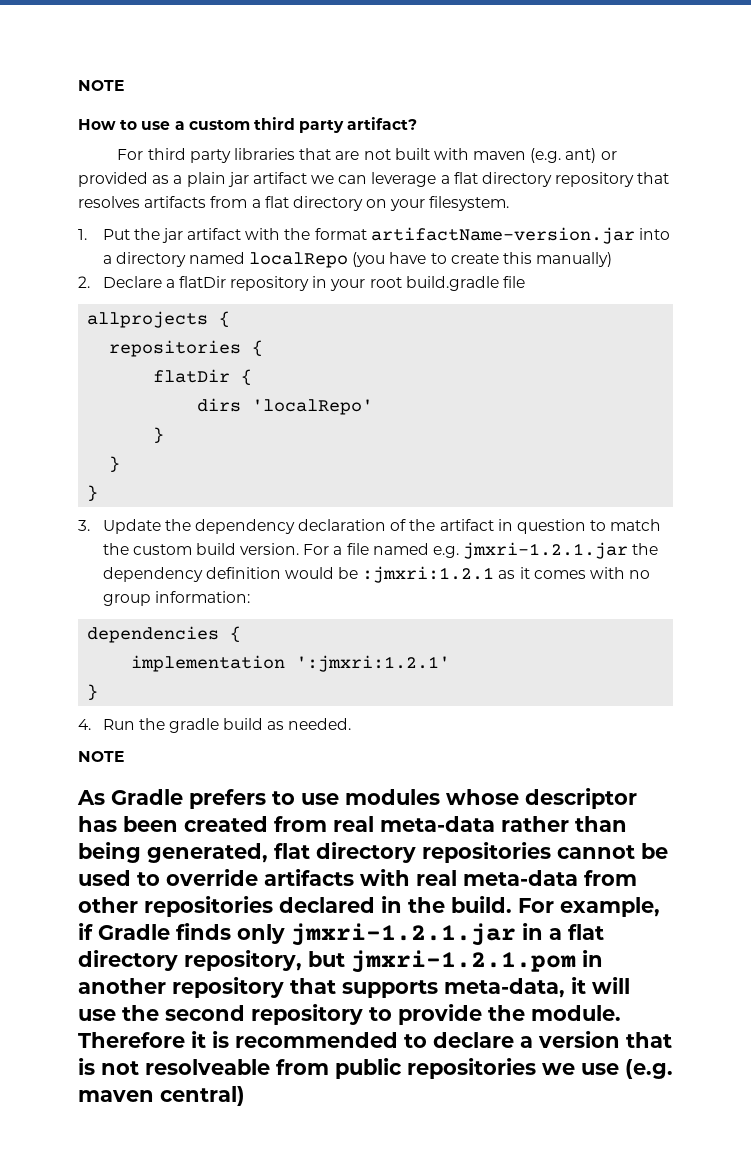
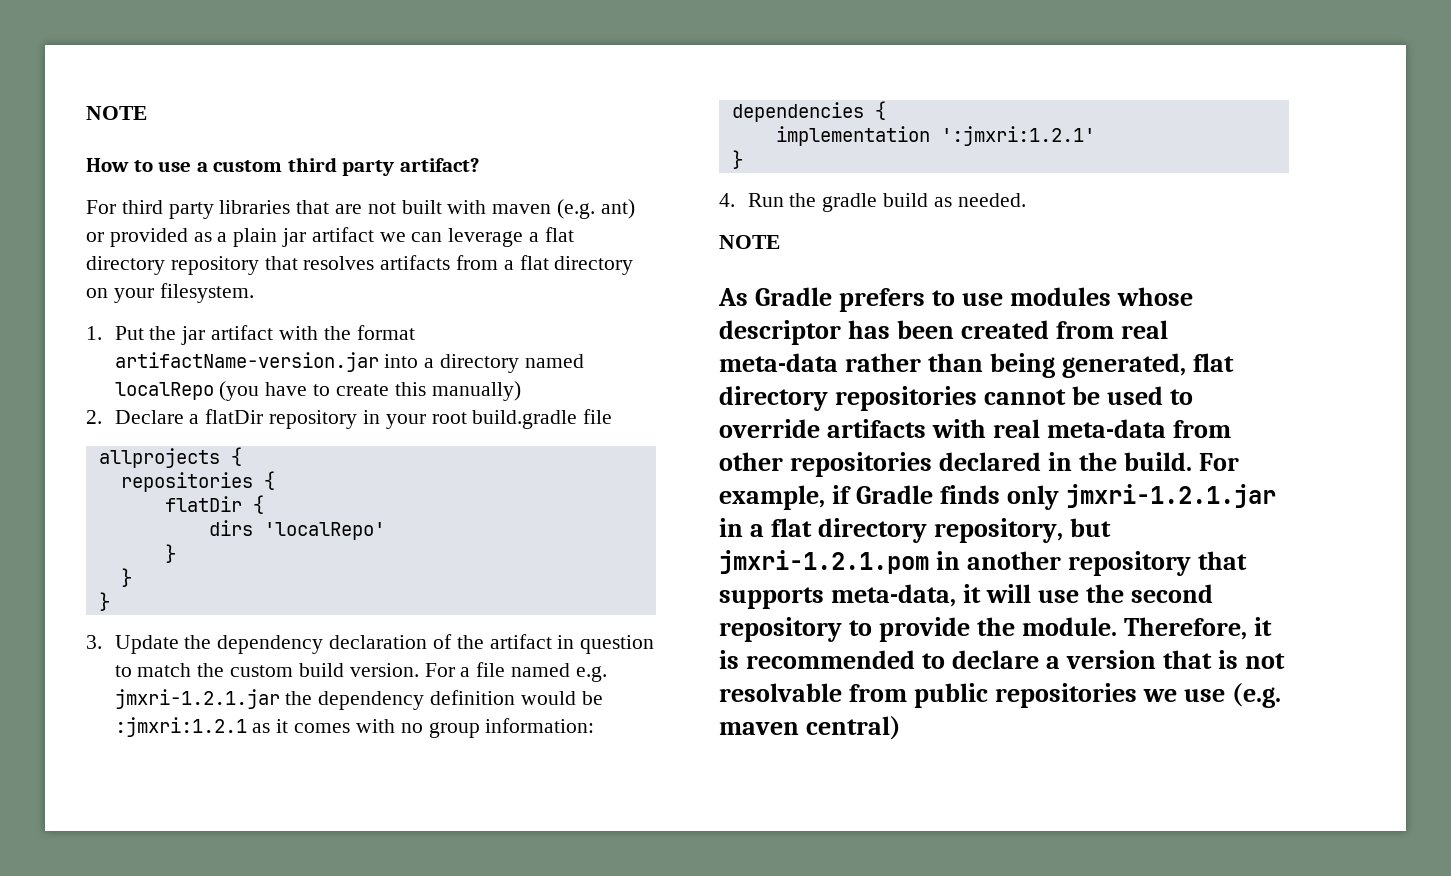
[78,1032,185,1048] Therefore -> [1124,617,1248,640] Therefore,
[145,1059,270,1075] resolveable -> [719,683,842,702] resolvable

